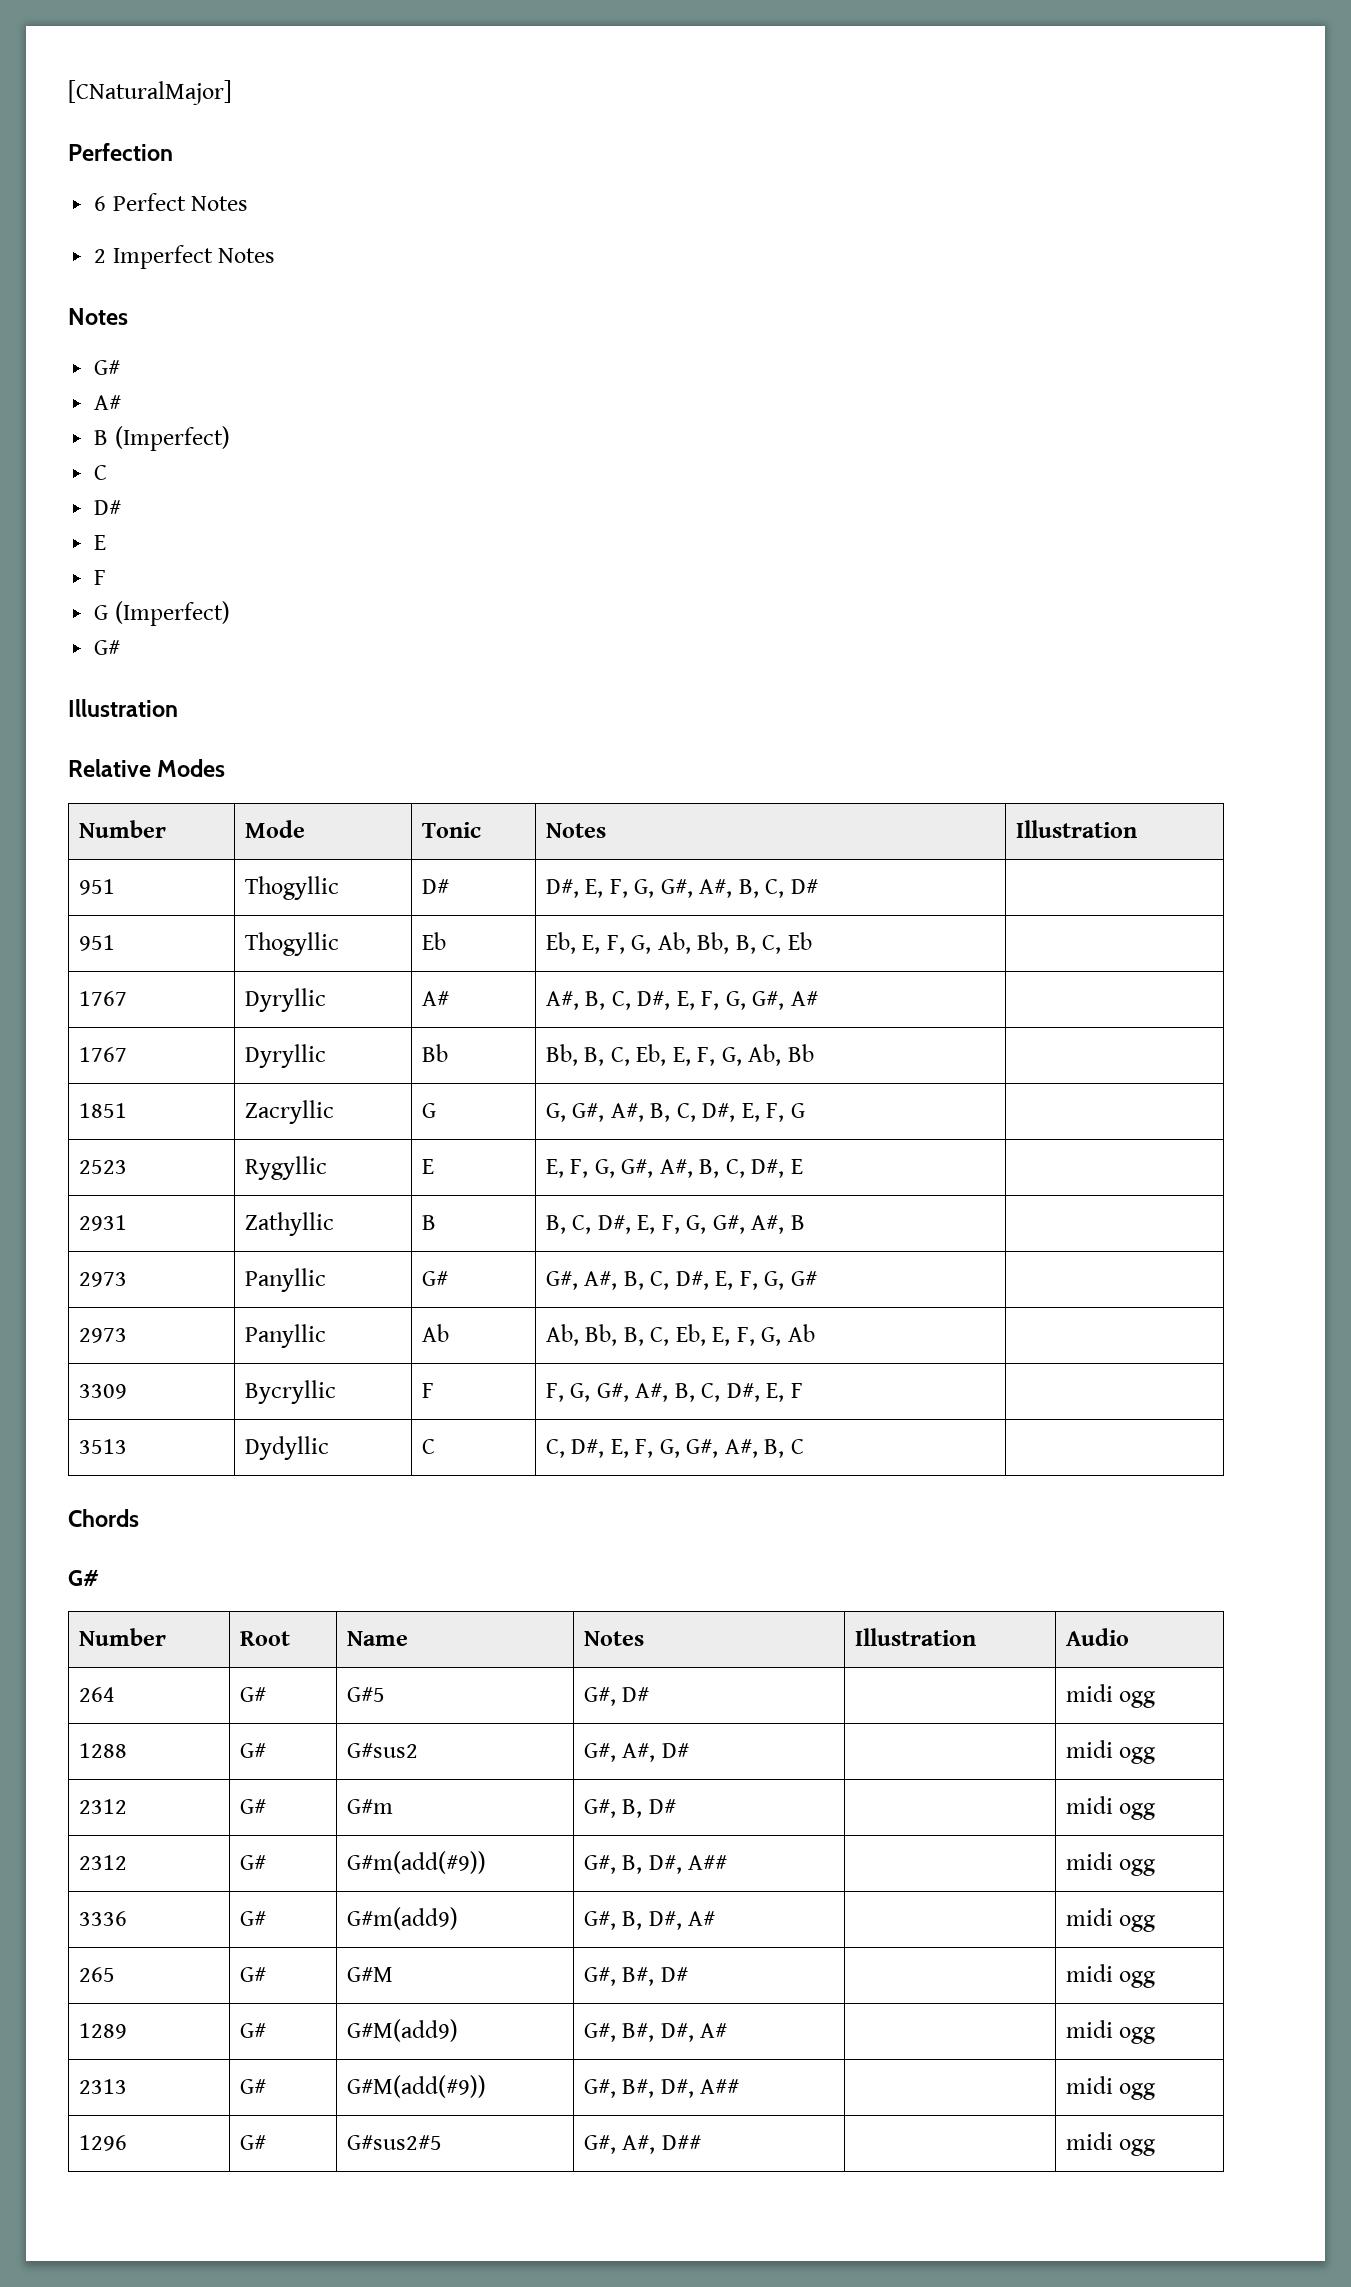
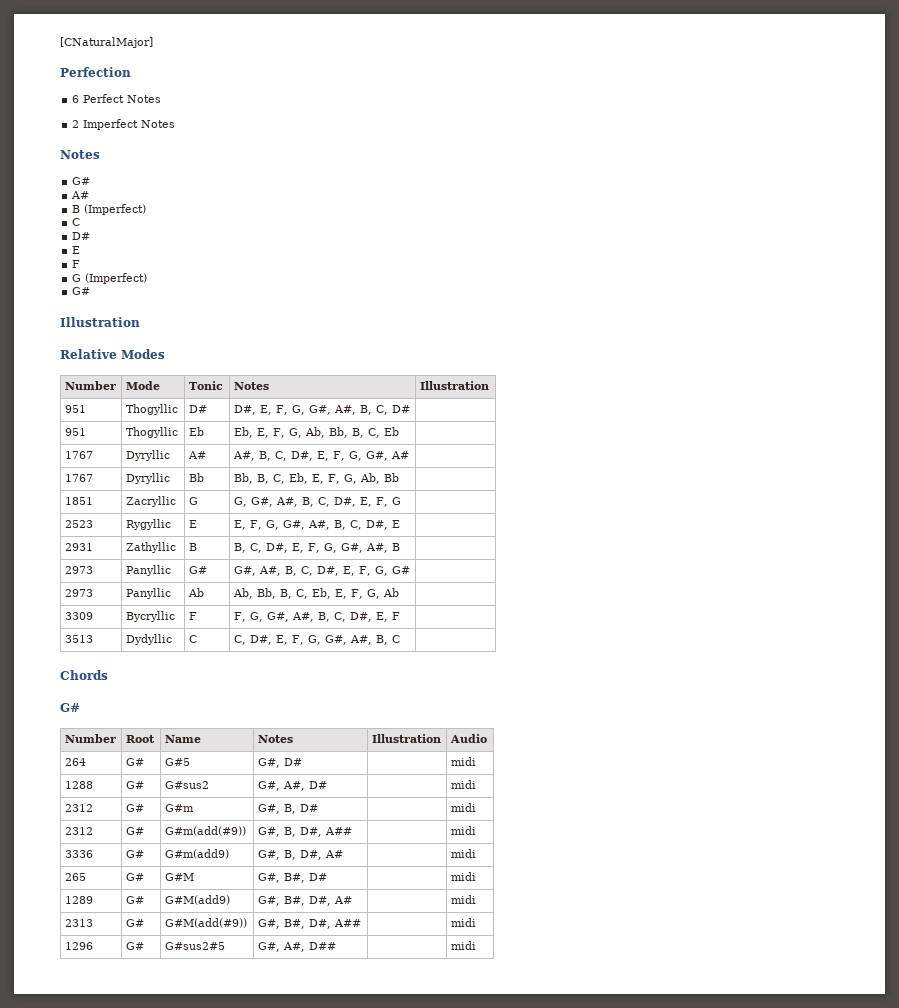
[1119,1691,1156,1708] ogg -> (476, 761) none
[1119,1747,1156,1764] ogg -> (476, 784) none
[1119,1803,1156,1820] ogg -> (476, 807) none
[1119,1859,1156,1876] ogg -> (476, 830) none
[1119,1915,1156,1932] ogg -> (476, 853) none
[1119,1971,1156,1988] ogg -> (476, 876) none
[1119,2027,1156,2044] ogg -> (476, 899) none
[1119,2083,1156,2100] ogg -> (476, 922) none
[1119,2139,1156,2156] ogg -> (476, 945) none

